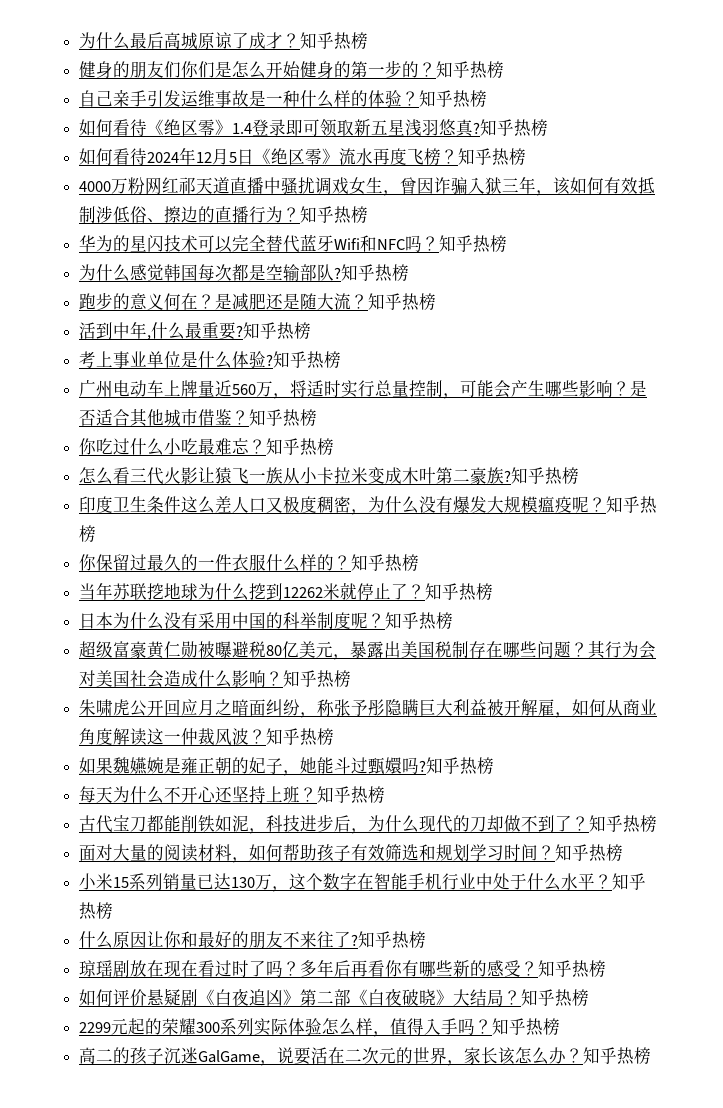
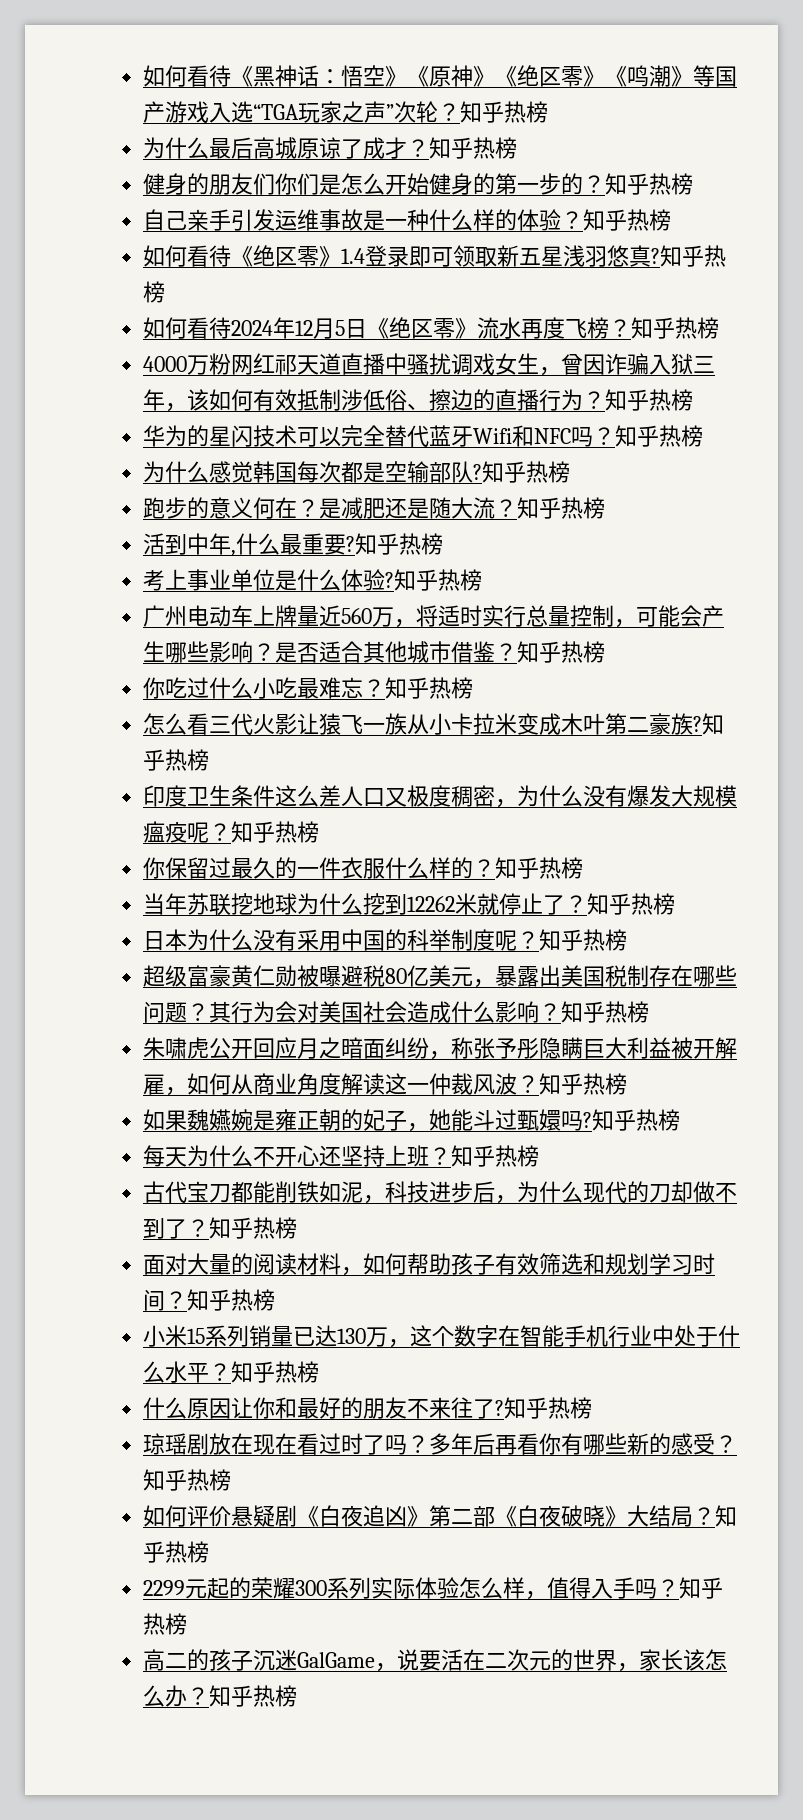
(79, 40) none -> [143,65,738,87] [143,101,549,124] 如何看待《黑神话：悟空》《原神》《绝区零》《鸣潮》等国产游戏入选“TGA玩家之声”次轮？知乎热榜 //

